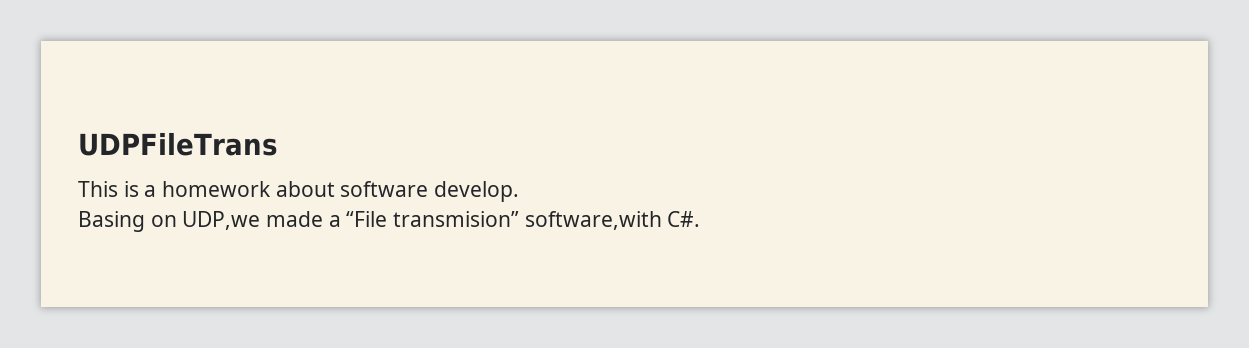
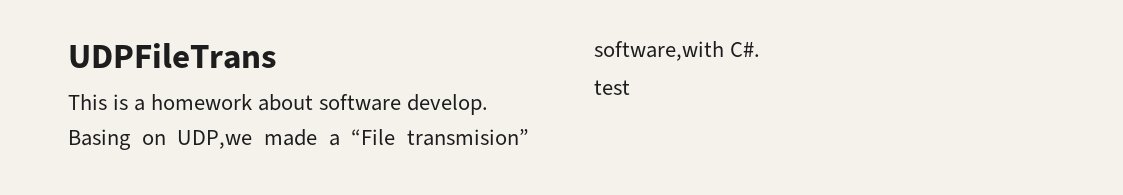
(701, 219) none -> [594,80,630,95] // test

